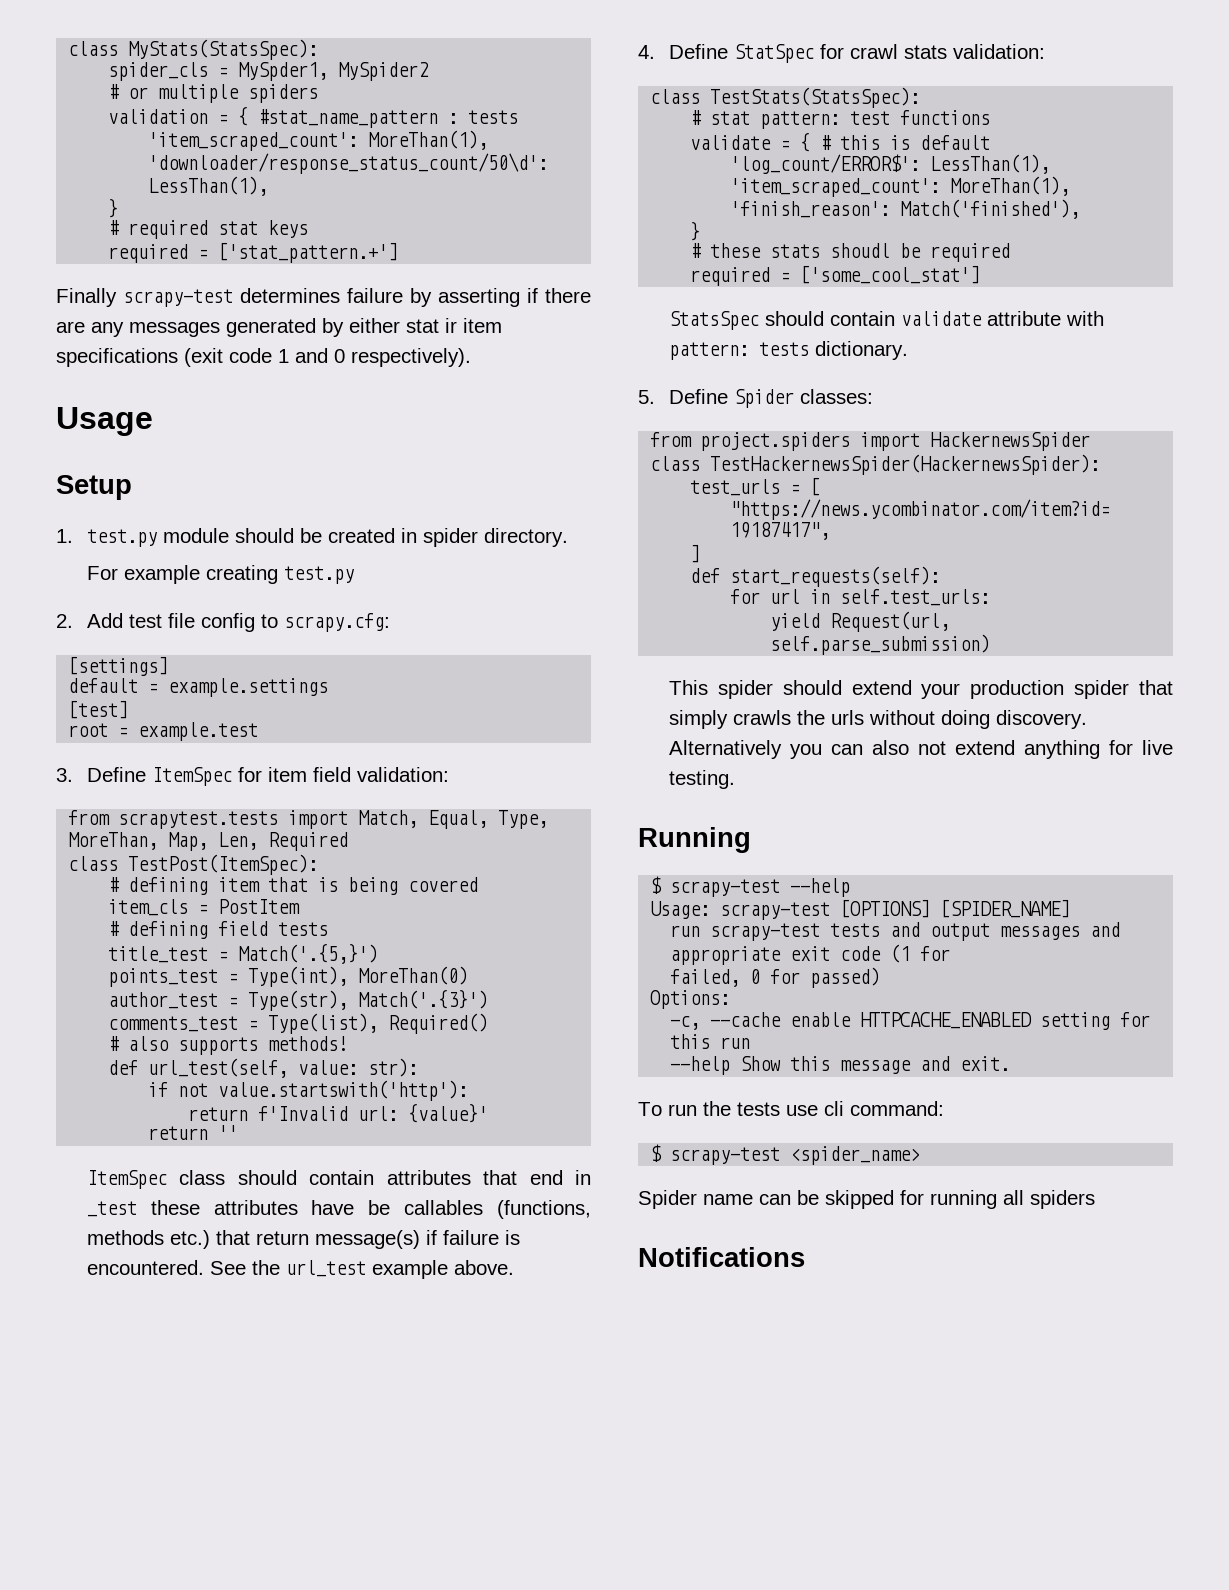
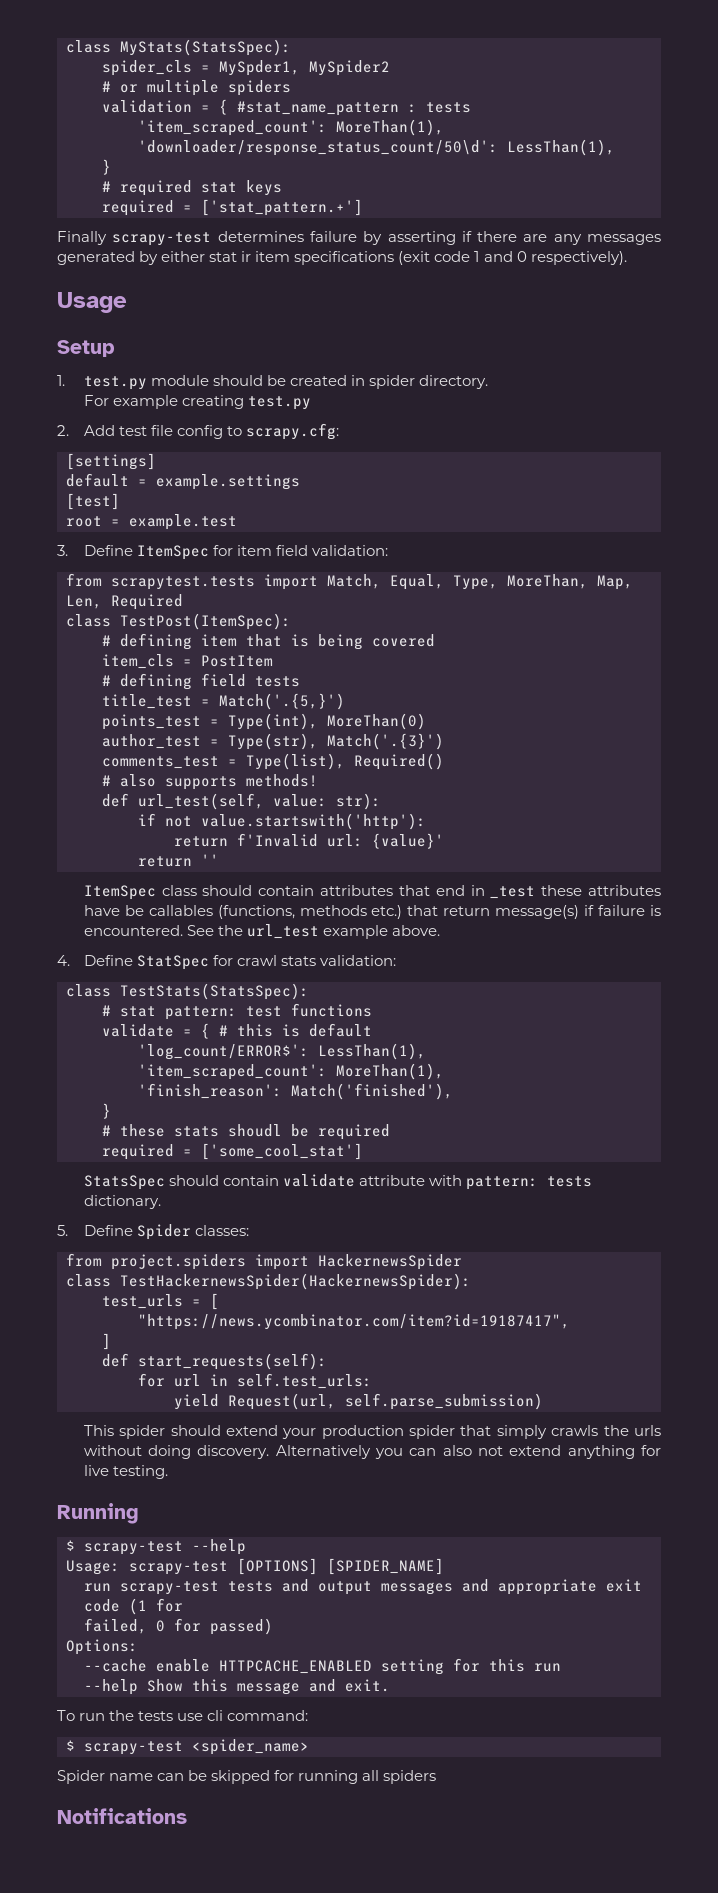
[670,1016,701,1030] -c, -> (138, 1647) none

